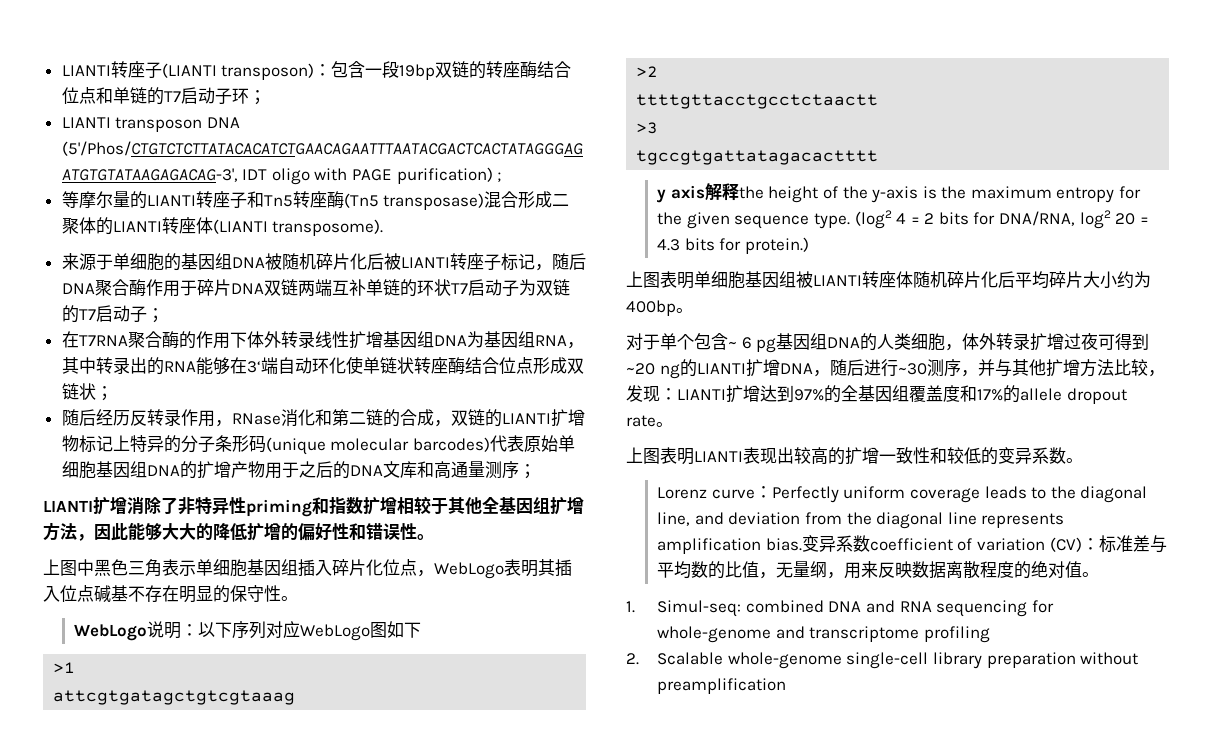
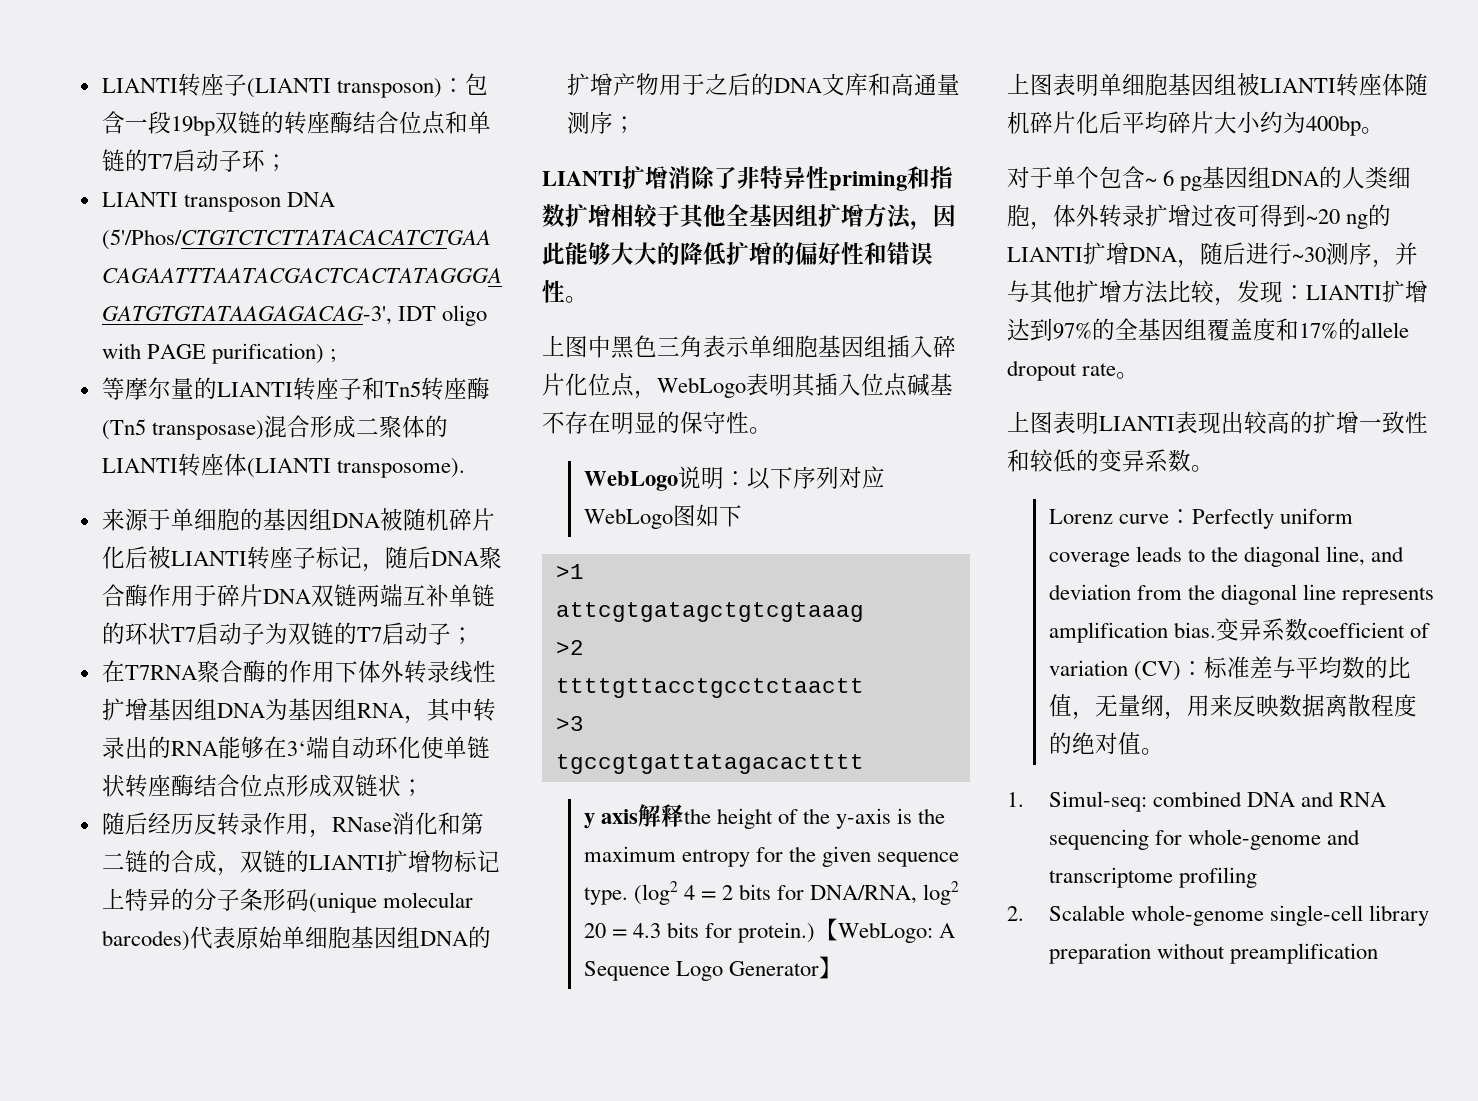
(809, 245) none -> [814,918,956,943] [583,956,842,981] 【WebLogo: A Sequence Logo Generator】

